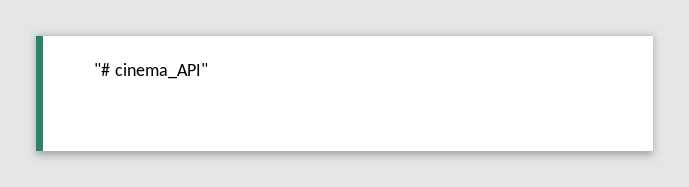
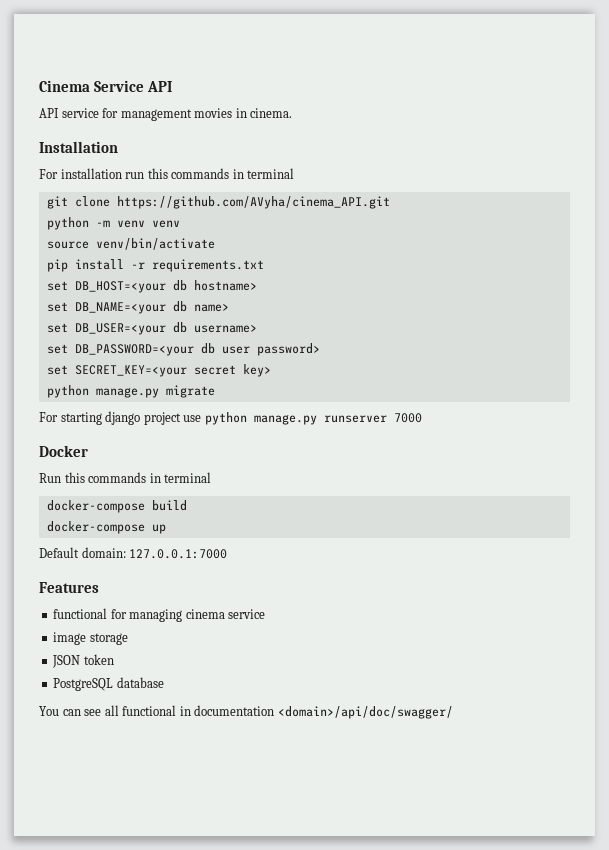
[94,63,208,79] "# cinema_API" -> [39,80,173,92] [39,108,293,121] [39,141,118,153] [39,168,295,179] [46,196,390,209] [46,217,180,230] [46,238,215,250] [46,259,264,272] [46,280,257,293] [46,301,229,314] [46,322,257,335] [46,343,320,356] [46,364,271,377] [46,385,215,398] [39,411,422,425] [39,445,88,457] [39,472,212,483] [46,500,187,513] [46,521,166,534] [39,547,228,559] [39,582,99,593] [53,608,266,622] [53,632,128,645] [52,654,114,668] [53,677,164,691] [39,705,453,719] Cinema Service API // API service for management movies in cinema. // Installation // For installation run this commands in terminal // git clone https://github.com/AVyha/cinema_API.git // python -m venv venv // source venv/bin/activate // pip install -r requirements.txt // set DB_HOST=<your db hostname> // set DB_NAME=<your db name> // set DB_USER=<your db username> // set DB_PASSWORD=<your db user password> // set SECRET_KEY=<your secret key> // python manage.py migrate // For starting django project use python manage.py runserver 7000 // Docker // Run this commands in terminal // docker-compose build // docker-compose up // Default domain: 127.0.0.1:7000 // Features // functional for managing cinema service // image storage // JSON token // PostgreSQL database // You can see all functional in documentation <domain>/api/doc/swagger/

